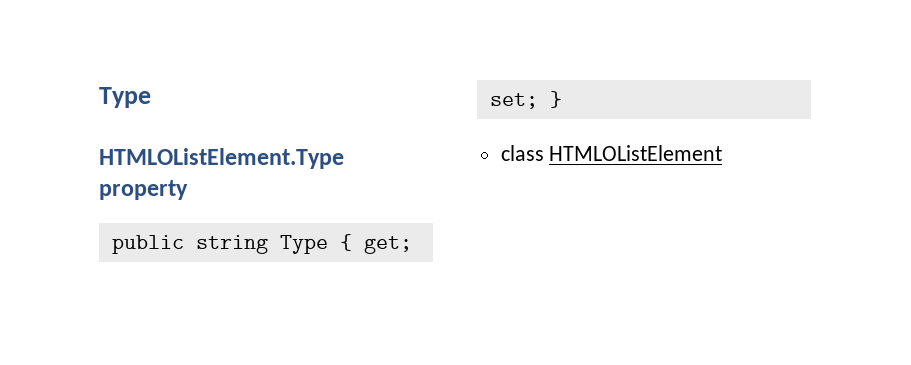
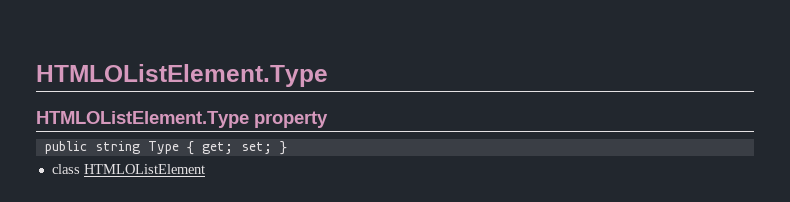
[99,87,151,108] Type -> [36,64,328,87] HTMLOListElement.Type

